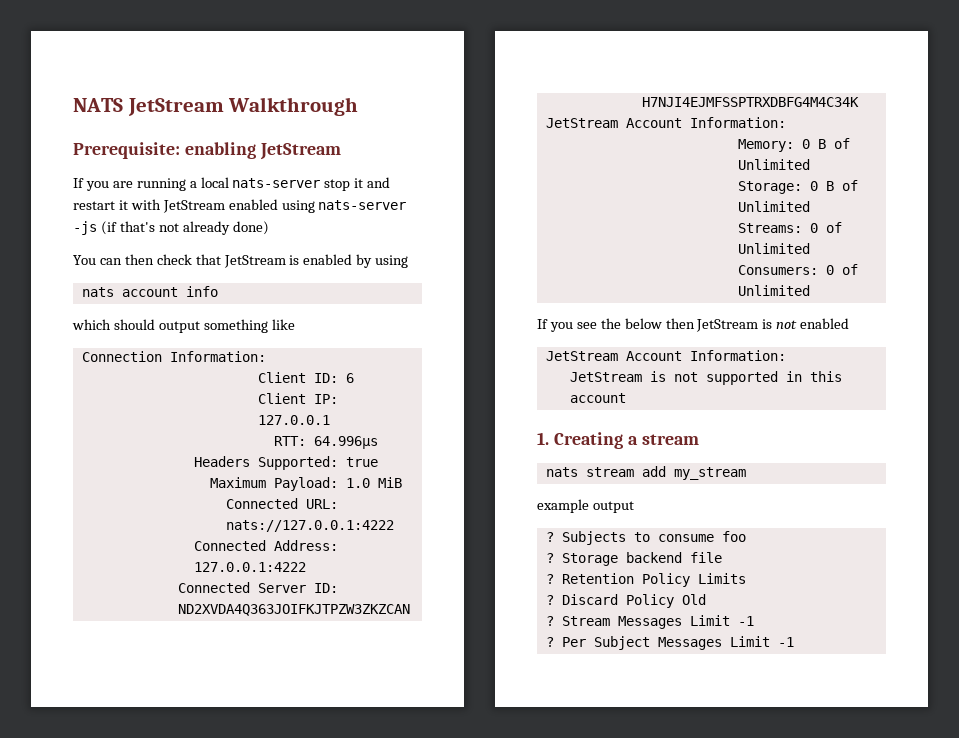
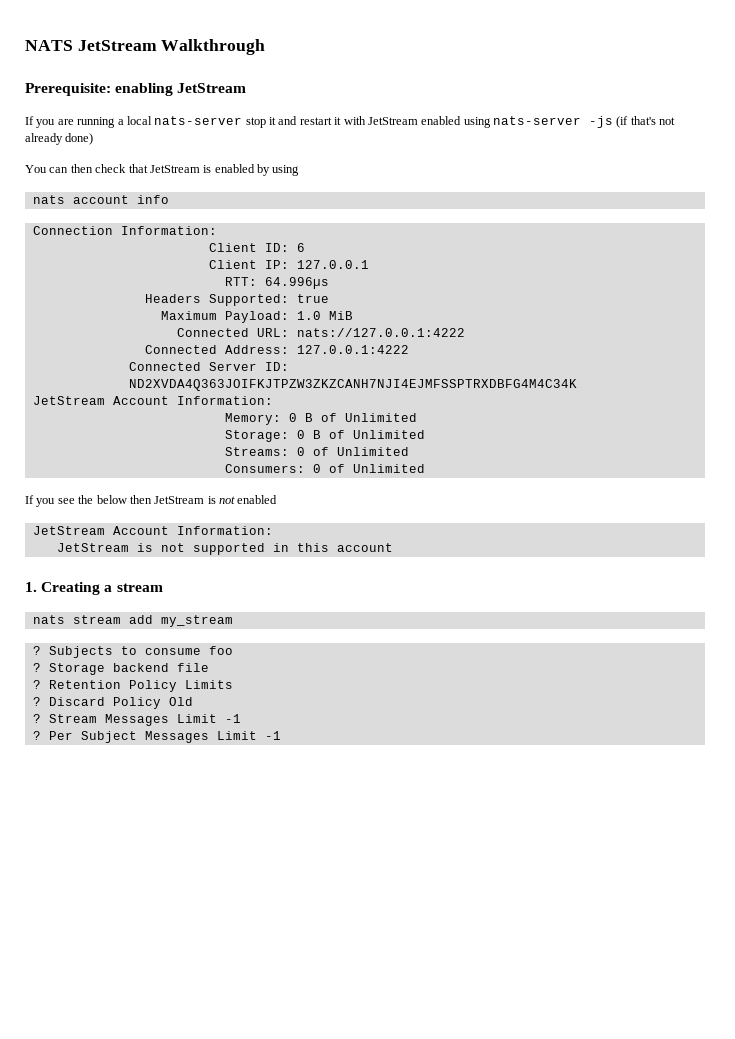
[72,319,295,333] // which should output something like -> (169, 199) none
[537,499,634,513] // example output -> (233, 621) none

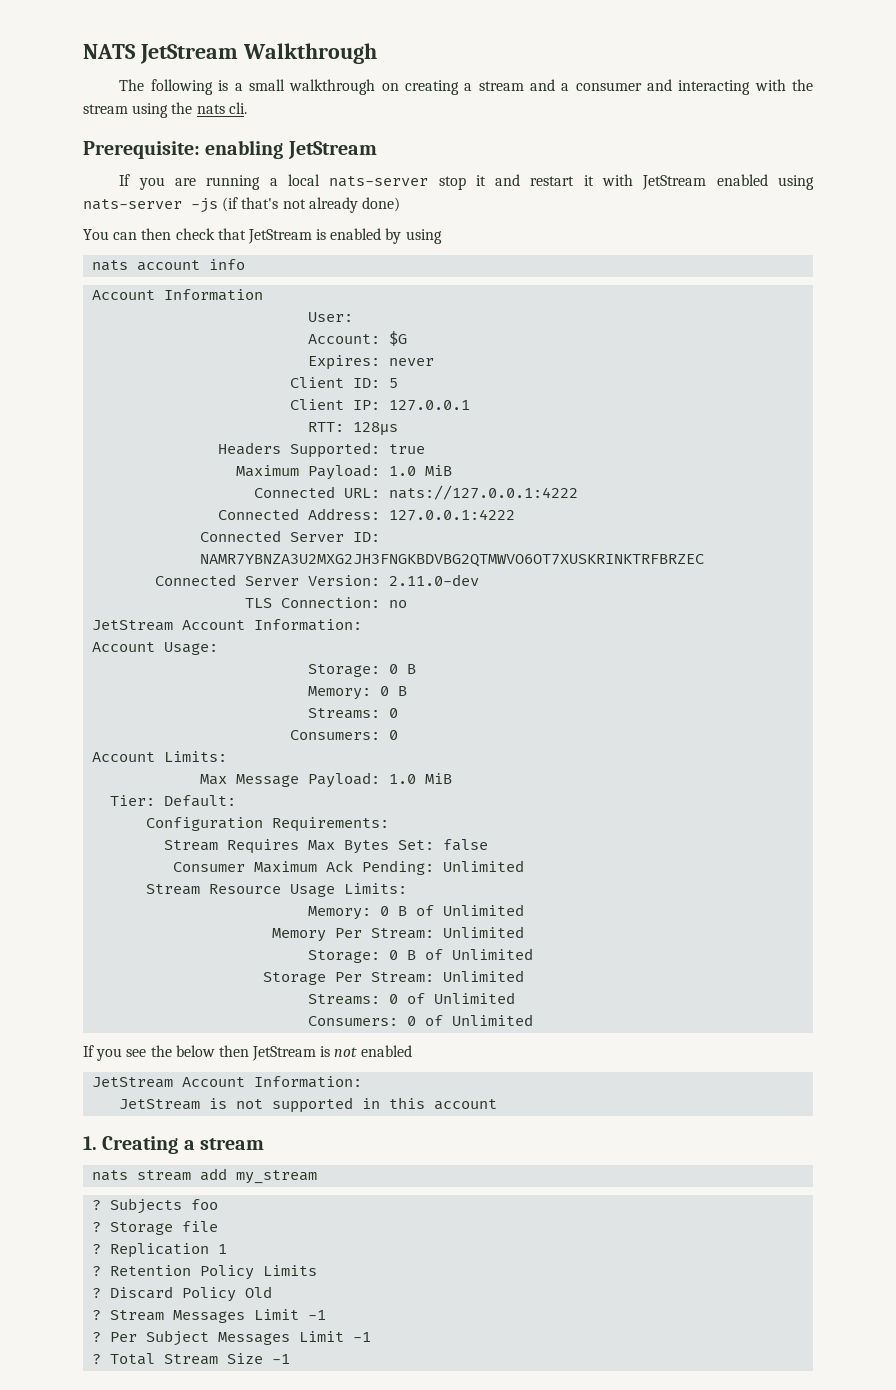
(266, 47) none -> [119,79,813,95] [83,102,247,118] // The following is a small walkthrough on creating a stream and a consumer and interacting with the stream using the nats cli.
[32,226,217,235] Connection Information: -> [92,289,264,301] [308,312,354,322] [308,331,408,346] [308,355,435,370] Account Information // User: // Account: $G // Expires: never
[296,243,305,252] 6 -> [389,378,399,388] 5
[264,277,329,289] 64.996µs -> [353,422,399,436] 128µs
[128,379,577,391] [32,396,273,405] ND2XVDA4Q363JOIFKJTPZW3ZKZCANH7NJI4EJMFSSPTRXDBFG4M4C34K // JetStream Account Information: -> [200,554,705,567] [155,574,480,586] [245,597,408,608] [92,619,363,631] [92,642,219,655] [308,664,417,677] [308,686,408,700] [308,708,399,719] [290,730,399,740] [92,751,228,762] [200,772,453,788] [110,795,237,807] [146,817,390,832] [164,839,489,854] [173,860,525,875] [146,883,408,897] NAMR7YBNZA3U2MXG2JH3FNGKBDVBG2QTMWVO6OT7XUSKRINKTRFBRZEC // Connected Server Version: 2.11.0-dev // TLS Connection: no // JetStream Account Information: // Account Usage: // Storage: 0 B // Memory: 0 B // Streams: 0 // Consumers: 0 // Account Limits: // Max Message Payload: 1.0 MiB // Tier: Default: // Configuration Requirements: // Stream Requires Max Bytes Set: false // Consumer Maximum Ack Pending: Unlimited // Stream Resource Usage Limits:
(417, 417) none -> [272,926,525,942] // Memory Per Stream: Unlimited
(425, 434) none -> [263,970,525,985] // Storage Per Stream: Unlimited
[120,646,201,655] to consume -> (183, 1206) none
[112,663,169,672] backend -> (174, 1228) none
(209, 667) none -> [92,1243,228,1258] // ? Replication 1
(281, 735) none -> [92,1353,291,1365] // ? Total Stream Size -1

